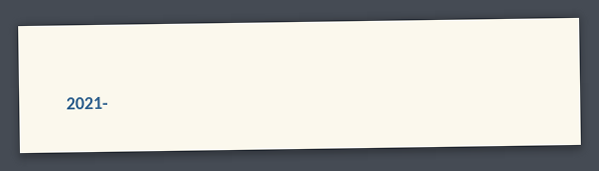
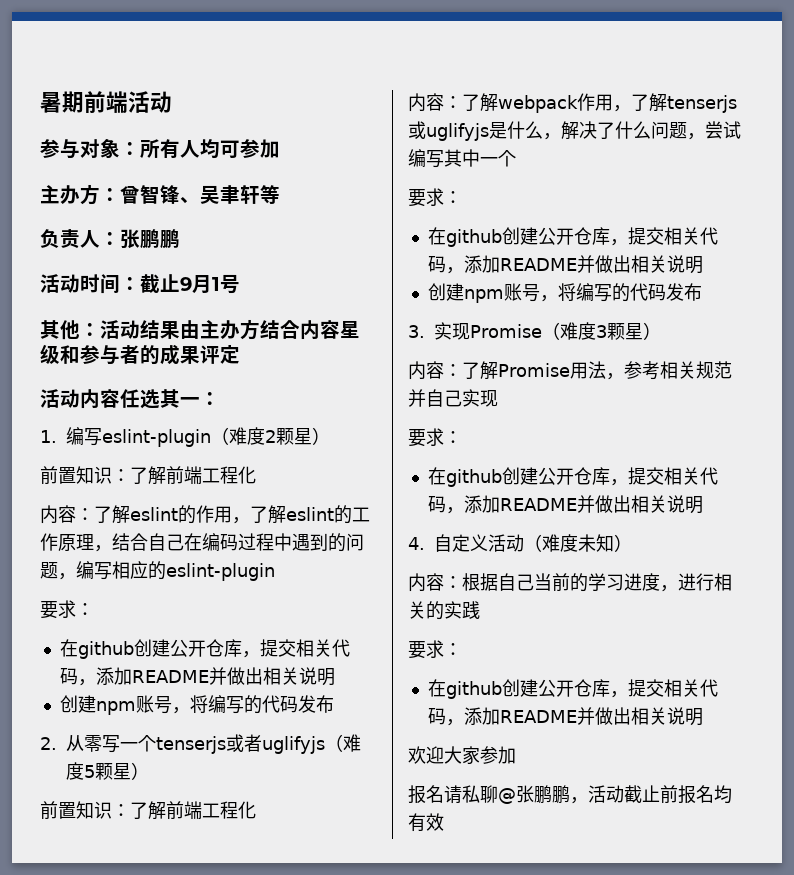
[66,96,109,110] 2021- -> [40,91,172,113] [40,139,280,159] [40,184,280,205] [40,229,180,249] [40,274,240,294] [40,319,360,340] [40,344,240,365] [40,389,220,409] [40,427,331,447] [40,466,256,485] [40,505,370,524] [40,533,364,552] [40,561,275,581] [40,600,94,619] [59,639,350,659] [59,667,335,686] [59,695,334,715] [40,734,362,754] [66,762,150,780] [40,801,256,820] [408,93,737,113] [408,121,741,141] [408,149,516,168] [408,188,462,207] [427,227,718,247] [427,255,703,274] [427,283,702,303] [408,322,662,340] [408,361,732,380] [408,389,498,407] [408,428,462,447] [427,467,718,487] [427,495,703,514] [408,534,633,552] [408,573,732,592] [408,601,480,620] [408,640,462,659] [427,679,718,699] [427,707,703,726] [408,746,516,765] [408,785,732,804] [408,813,444,832] 暑期前端活动 // 参与对象：所有人均可参加 // 主办方：曾智锋、吴聿轩等 // 负责人：张鹏鹏 // 活动时间：截止9月1号 // 其他：活动结果由主办方结合内容星级和参与者的成果评定 // 活动内容任选其一： // 1.编写eslint-plugin（难度2颗星） // 前置知识：了解前端工程化 // 内容：了解eslint的作用，了解eslint的工作原理，结合自己在编码过程中遇到的问题，编写相应的eslint-plugin // 要求： // 在github创建公开仓库，提交相关代码，添加README并做出相关说明 // 创建npm账号，将编写的代码发布 // 2.从零写一个tenserjs或者uglifyjs（难度5颗星） // 前置知识：了解前端工程化 // 内容：了解webpack作用，了解tenserjs或uglifyjs是什么，解决了什么问题，尝试编写其中一个 // 要求： // 在github创建公开仓库，提交相关代码，添加README并做出相关说明 // 创建npm账号，将编写的代码发布 // 3.实现Promise（难度3颗星） // 内容：了解Promise用法，参考相关规范并自己实现 // 要求： // 在github创建公开仓库，提交相关代码，添加README并做出相关说明 // 4.自定义活动（难度未知） // 内容：根据自己当前的学习进度，进行相关的实践 // 要求： // 在github创建公开仓库，提交相关代码，添加README并做出相关说明 // 欢迎大家参加 // 报名请私聊@张鹏鹏，活动截止前报名均有效

